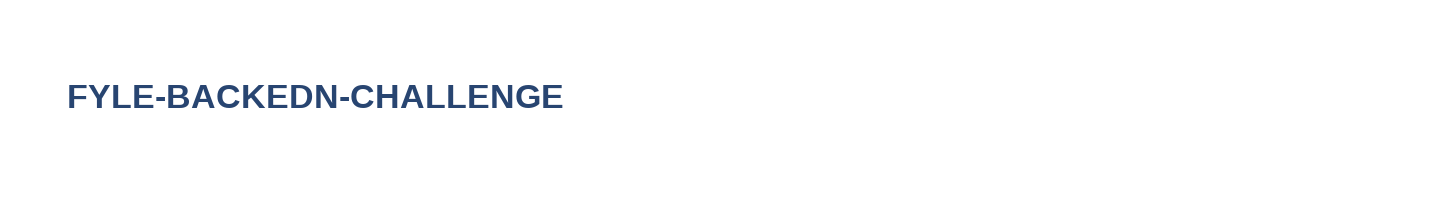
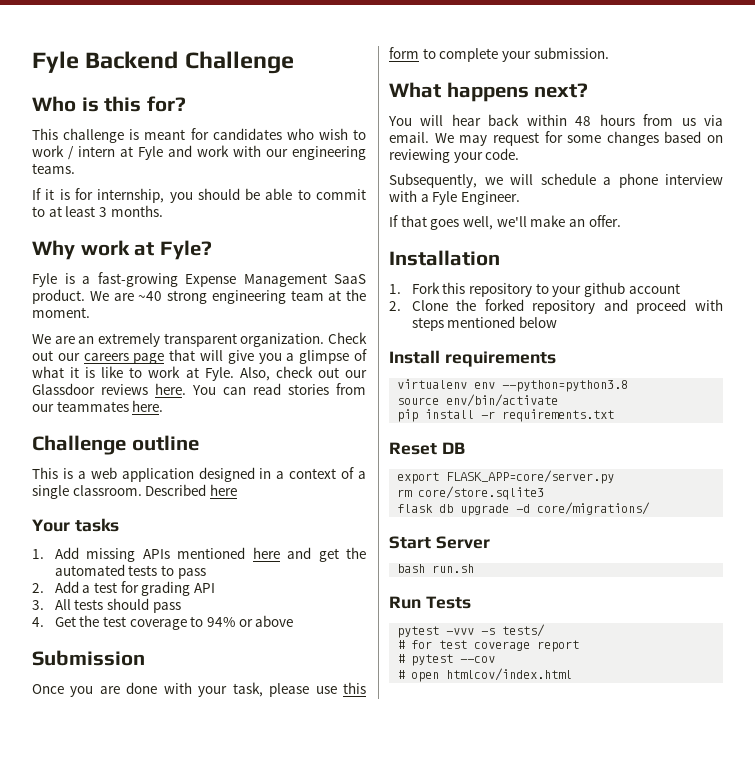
[67,85,564,108] FYLE-BACKEDN-CHALLENGE -> [32,51,294,74] [32,96,186,112] [32,128,366,143] [32,145,366,160] [32,163,75,174] [32,188,367,203] [32,205,163,217] [32,240,212,260] [32,272,366,287] [32,289,366,304] [32,307,90,318] [32,332,367,347] [32,349,368,364] [32,366,367,381] [32,383,366,395] [32,400,164,412] [32,435,199,455] [32,467,366,482] [32,484,237,499] [32,518,119,532] [32,547,367,562] [54,564,206,579] [32,581,215,596] [32,598,181,613] [32,615,294,630] [32,650,145,666] [32,682,367,697] [389,47,609,62] [389,82,589,102] [388,114,723,126] [389,131,723,146] [389,148,520,163] [389,173,723,188] [389,190,520,205] [389,215,621,230] [389,250,500,266] [389,282,680,297] [389,299,723,314] [411,316,558,331] [389,350,556,367] [397,379,629,392] [397,394,559,407] [397,409,615,422] [389,442,465,455] [397,470,615,484] [397,486,545,500] [397,502,651,516] [389,536,490,549] [397,564,475,573] [389,596,471,609] [397,624,546,638] [397,640,580,652] [397,654,496,666] [397,668,573,682] Fyle Backend Challenge // Who is this for? // This challenge is meant for candidates who wish to work / intern at Fyle and work with our engineering teams. // If it is for internship, you should be able to commit to at least 3 months. // Why work at Fyle? // Fyle is a fast-growing Expense Management SaaS product. We are ~40 strong engineering team at the moment. // We are an extremely transparent organization. Check out our careers page that will give you a glimpse of what it is like to work at Fyle. Also, check out our Glassdoor reviews here. You can read stories from our teammates here. // Challenge outline // This is a web application designed in a context of a single classroom. Described here // Your tasks // 1. Add missing APIs mentioned here and get the automated tests to pass // 2. Add a test for grading API // 3. All tests should pass // 4. Get the test coverage to 94% or above // Submission // Once you are done with your task, please use this form to complete your submission. // What happens next? // You will hear back within 48 hours from us via email. We may request for some changes based on reviewing your code. // Subsequently, we will schedule a phone interview with a Fyle Engineer. // If that goes well, we'll make an offer. // Installation // 1. Fork this repository to your github account // 2. Clone the forked repository and proceed with steps mentioned below // Install requirements // virtualenv env --python=python3.8 // source env/bin/activate // pip install -r requirements.txt // Reset DB // export FLASK_APP=core/server.py // rm core/store.sqlite3 // flask db upgrade -d core/migrations/ // Start Server // bash run.sh // Run Tests // pytest -vvv -s tests/ // # for test coverage report // # pytest --cov // # open htmlcov/index.html

